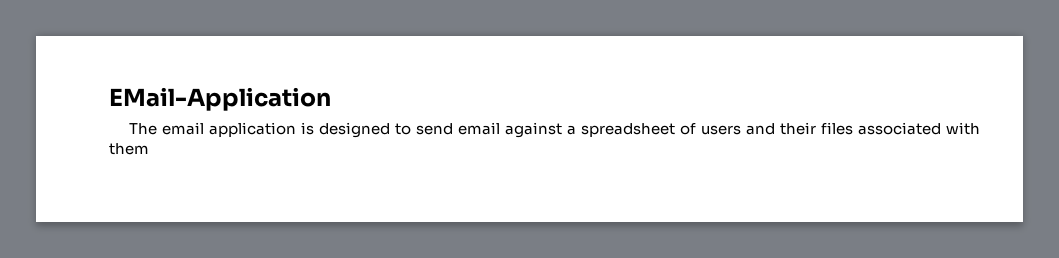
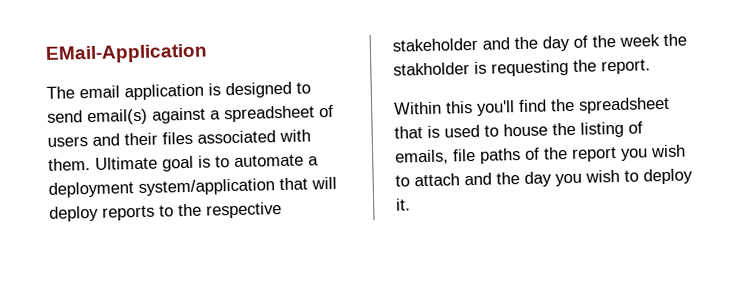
[458,122,501,135] email -> [87,108,148,126] email(s)
[109,143,149,155] them -> [48,154,319,172] [48,176,337,198] [49,202,282,222] [392,33,687,52] [393,59,651,77] [394,96,670,116] [394,121,643,139] [395,144,686,165] [395,168,693,187] [396,198,411,211] them. Ultimate goal is to automate a deployment system/application that will deploy reports to the respective stakeholder and the day of the week the stakholder is requesting the report. // Within this you'll find the spreadsheet that is used to house the listing of emails, file paths of the report you wish to attach and the day you wish to deploy it.

